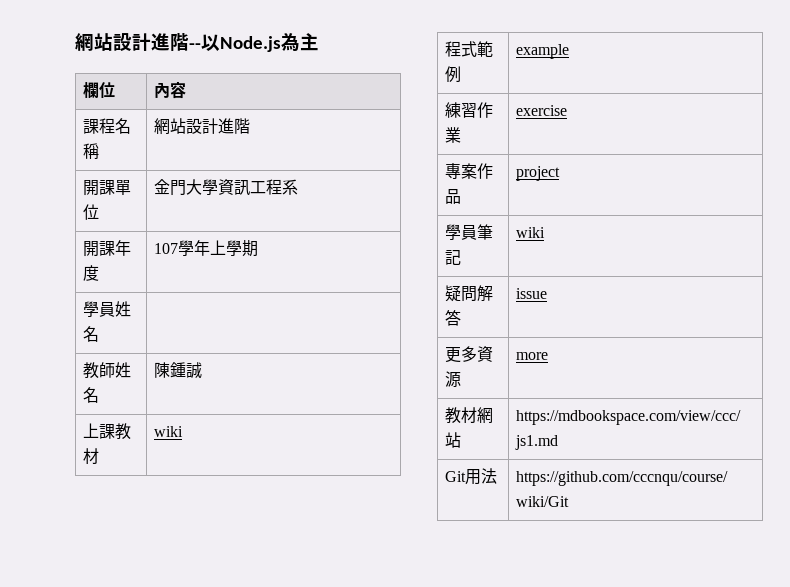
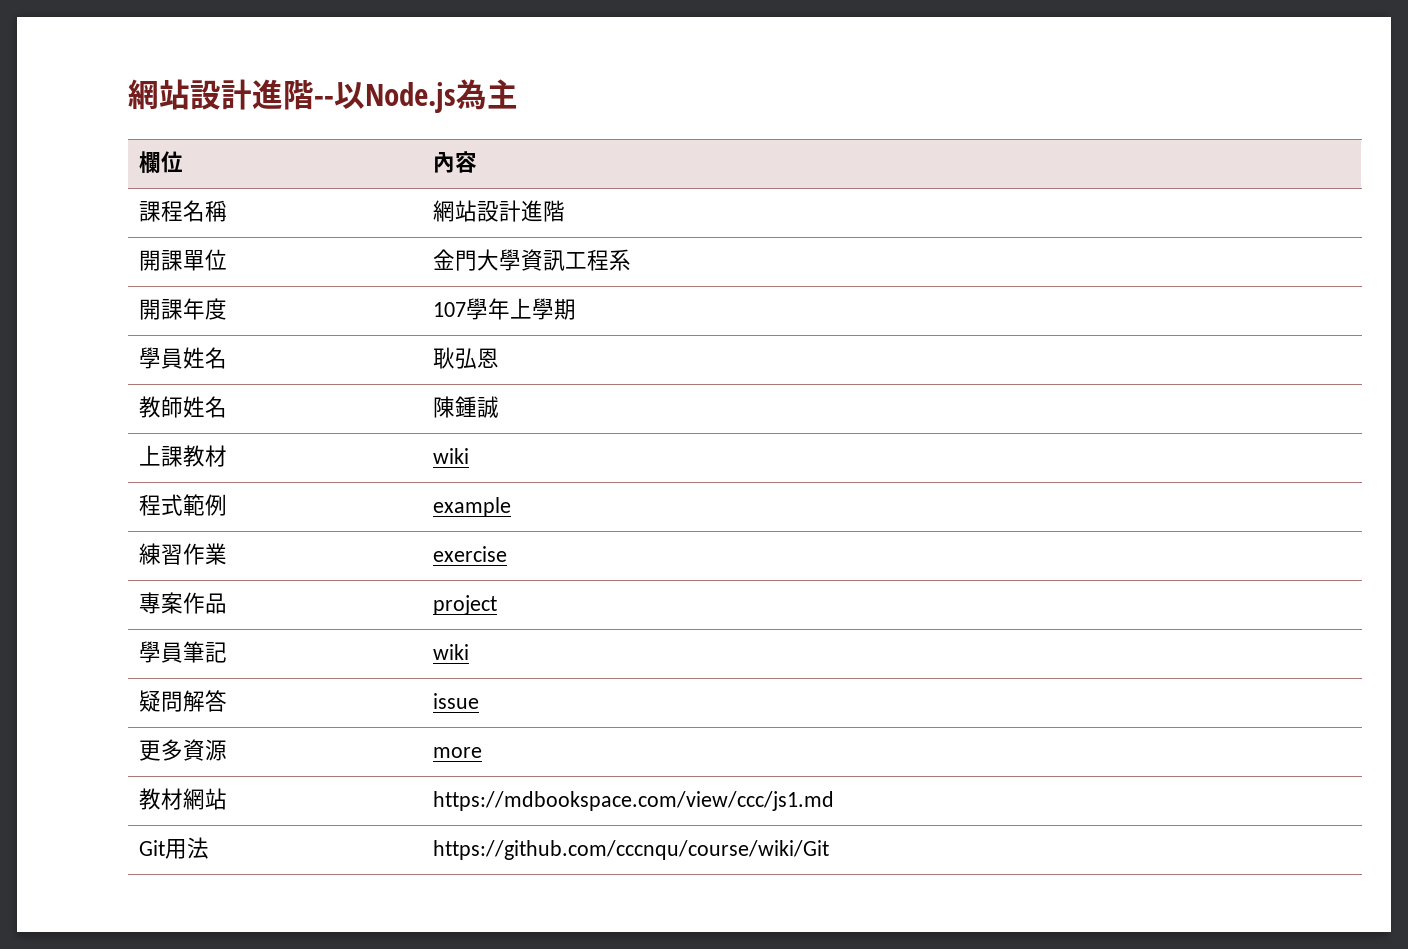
(100, 334) none -> [432,347,499,369] 耿弘恩

